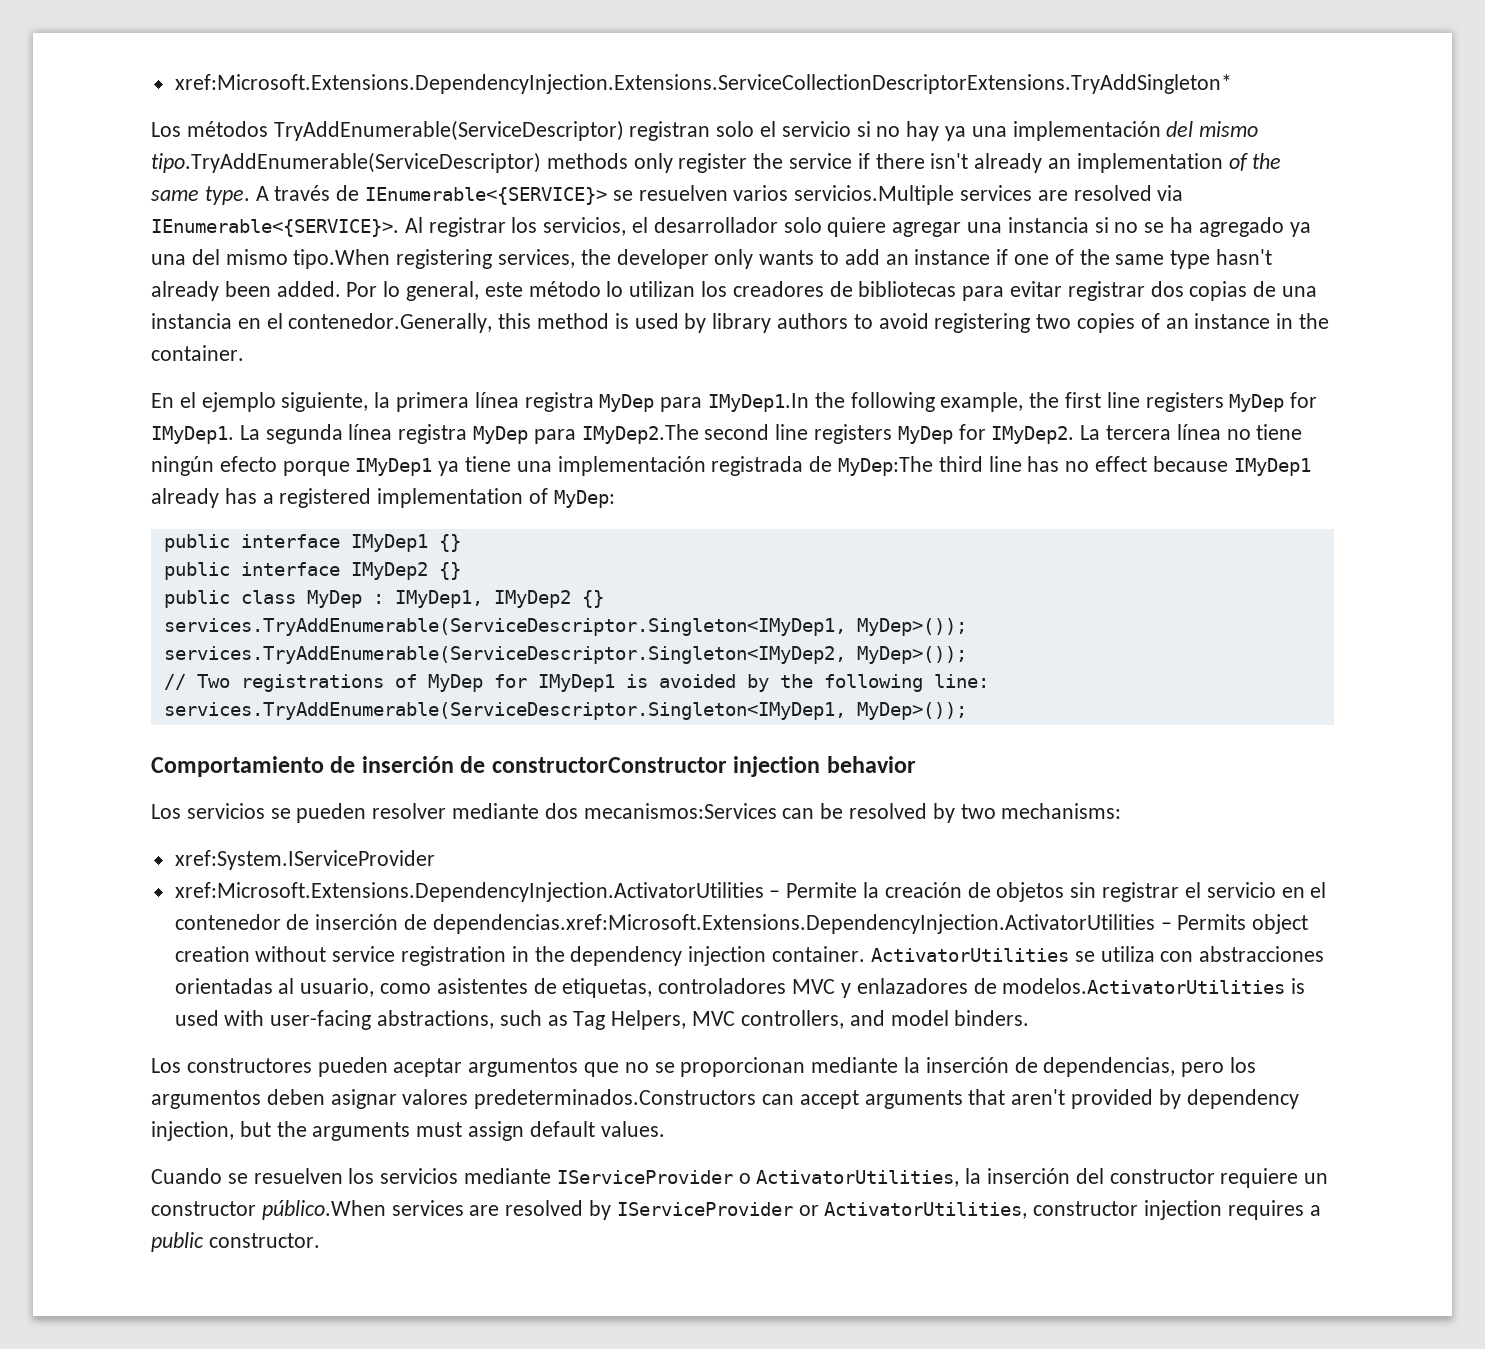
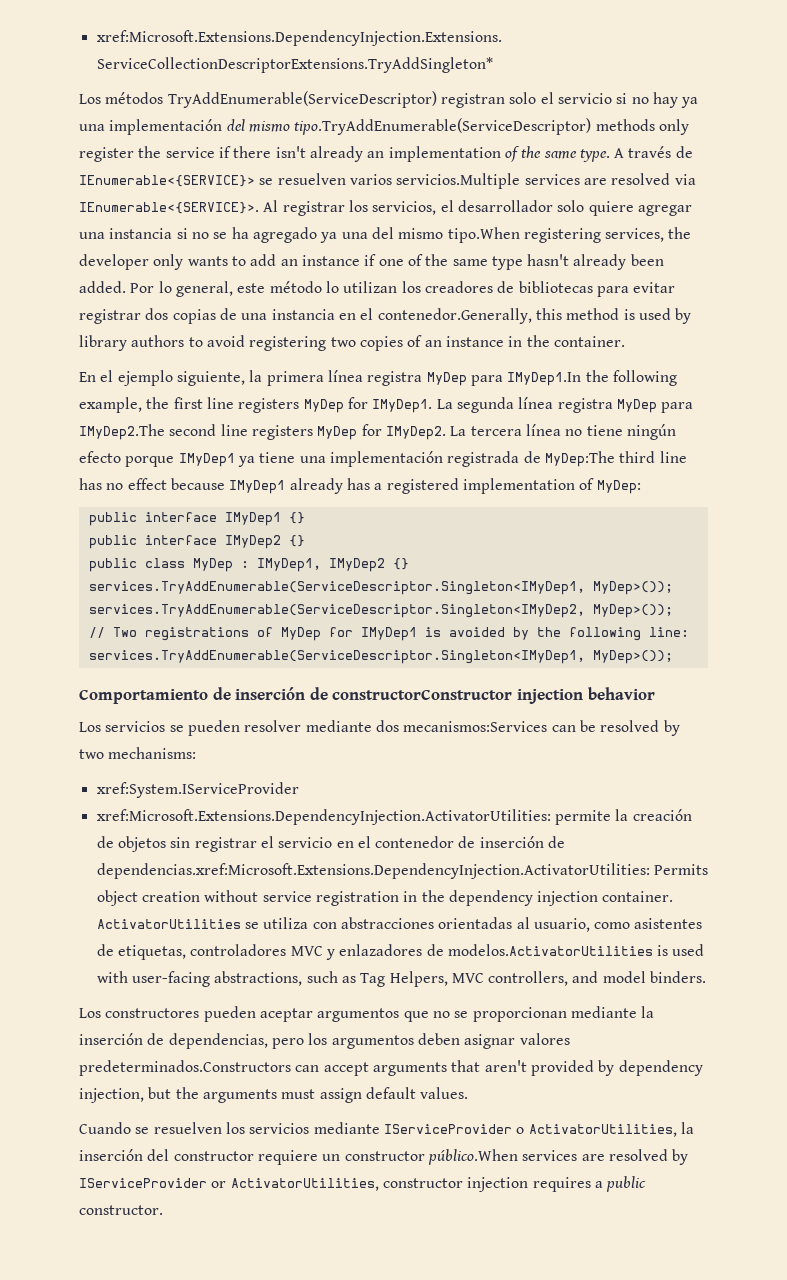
[174,882,858,902] xref:Microsoft.Extensions.DependencyInjection.ActivatorUtilities – Permite -> [96,809,611,825] xref:Microsoft.Extensions.DependencyInjection.ActivatorUtilities: permite
[432,914,1172,934] dependencias.xref:Microsoft.Extensions.DependencyInjection.ActivatorUtilities – -> [96,863,650,879] dependencias.xref:Microsoft.Extensions.DependencyInjection.ActivatorUtilities:

